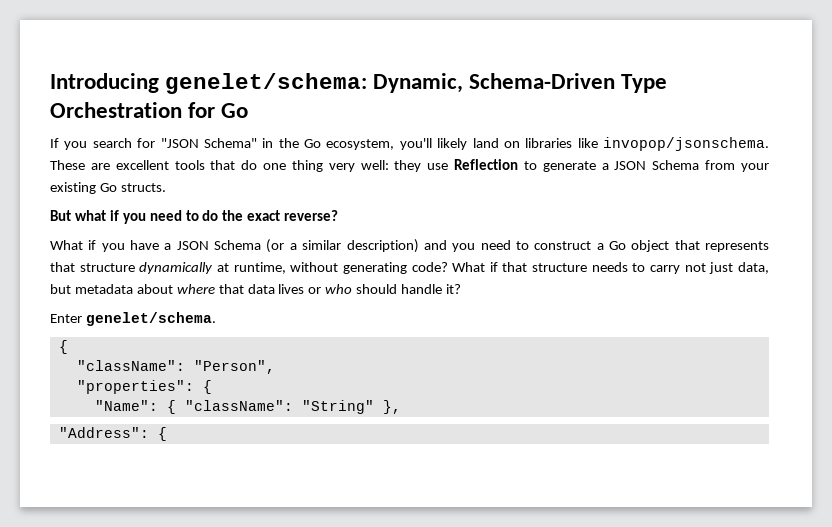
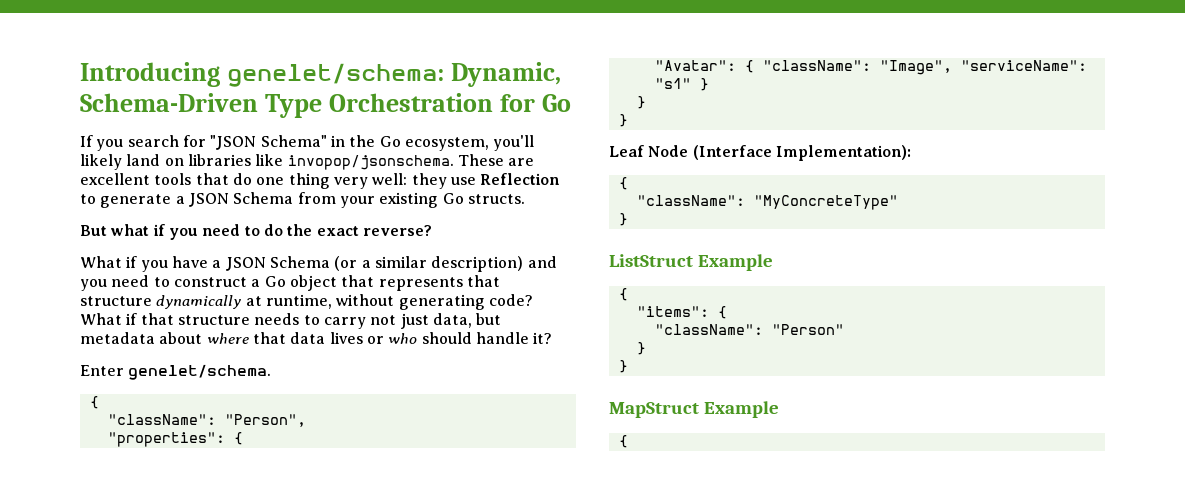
[94,400,158,411] "Name": -> [654,60,736,71] "Avatar":
[301,400,401,414] [58,427,149,438] "String" }, // "Address": -> [879,60,1087,75] [654,78,709,91] [636,96,646,109] [618,114,628,127] [609,145,911,161] [618,177,628,190] [636,195,898,210] [618,213,628,226] [609,254,774,271] [618,288,628,301] [636,306,727,319] [654,324,844,335] [636,342,646,355] [618,360,628,373] [609,401,780,418] "Image", "serviceName": "s1" } // } // } // Leaf Node (Interface Implementation): // { // "className": "MyConcreteType" // } // ListStruct Example // { // "items": { // "className": "Person" // } // } // MapStruct Example //

